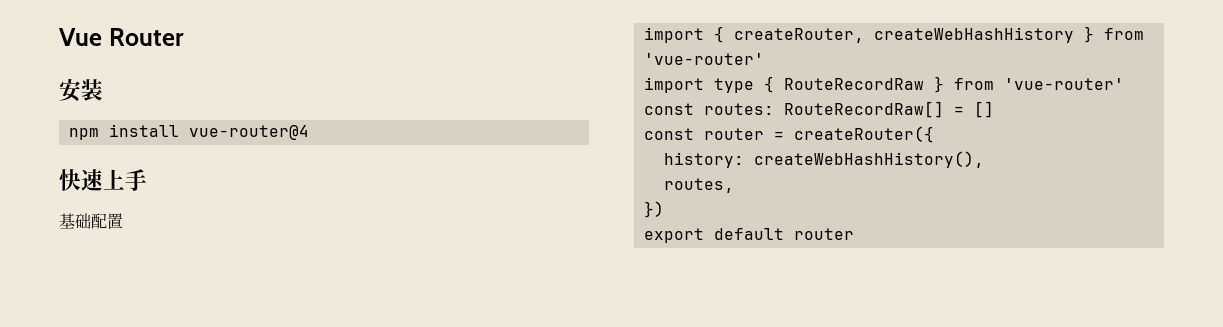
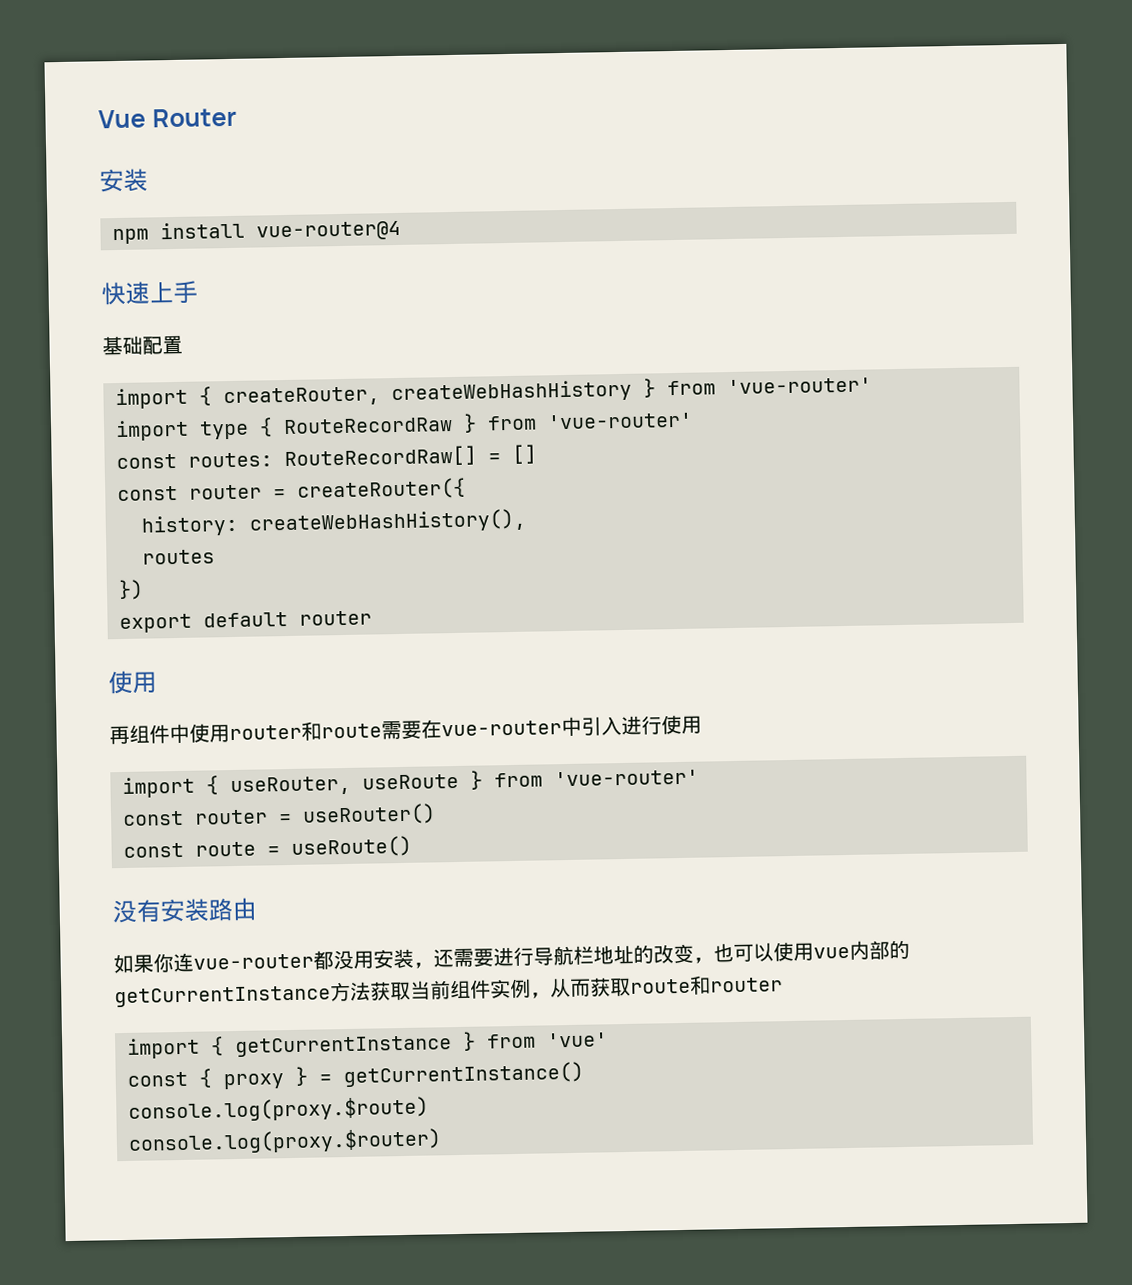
[663,178,734,193] routes, -> [142,549,215,565] routes
(854, 234) none -> [108,670,157,695] [109,714,702,745] [122,769,699,798] [122,803,436,826] [123,835,412,858] [112,897,257,924] [113,939,910,974] [114,975,783,1008] [127,1031,608,1059] [127,1061,584,1090] [128,1096,429,1123] [128,1128,442,1155] // 使用 // 再组件中使用router和route需要在vue-router中引入进行使用 // import { useRouter, useRoute } from 'vue-router' // const router = useRouter() // const route = useRoute() // 没有安装路由 // 如果你连vue-router都没用安装，还需要进行导航栏地址的改变，也可以使用vue内部的getCurrentInstance方法获取当前组件实例，从而获取route和router // import { getCurrentInstance } from 'vue' // const { proxy } = getCurrentInstance() // console.log(proxy.$route) // console.log(proxy.$router)

